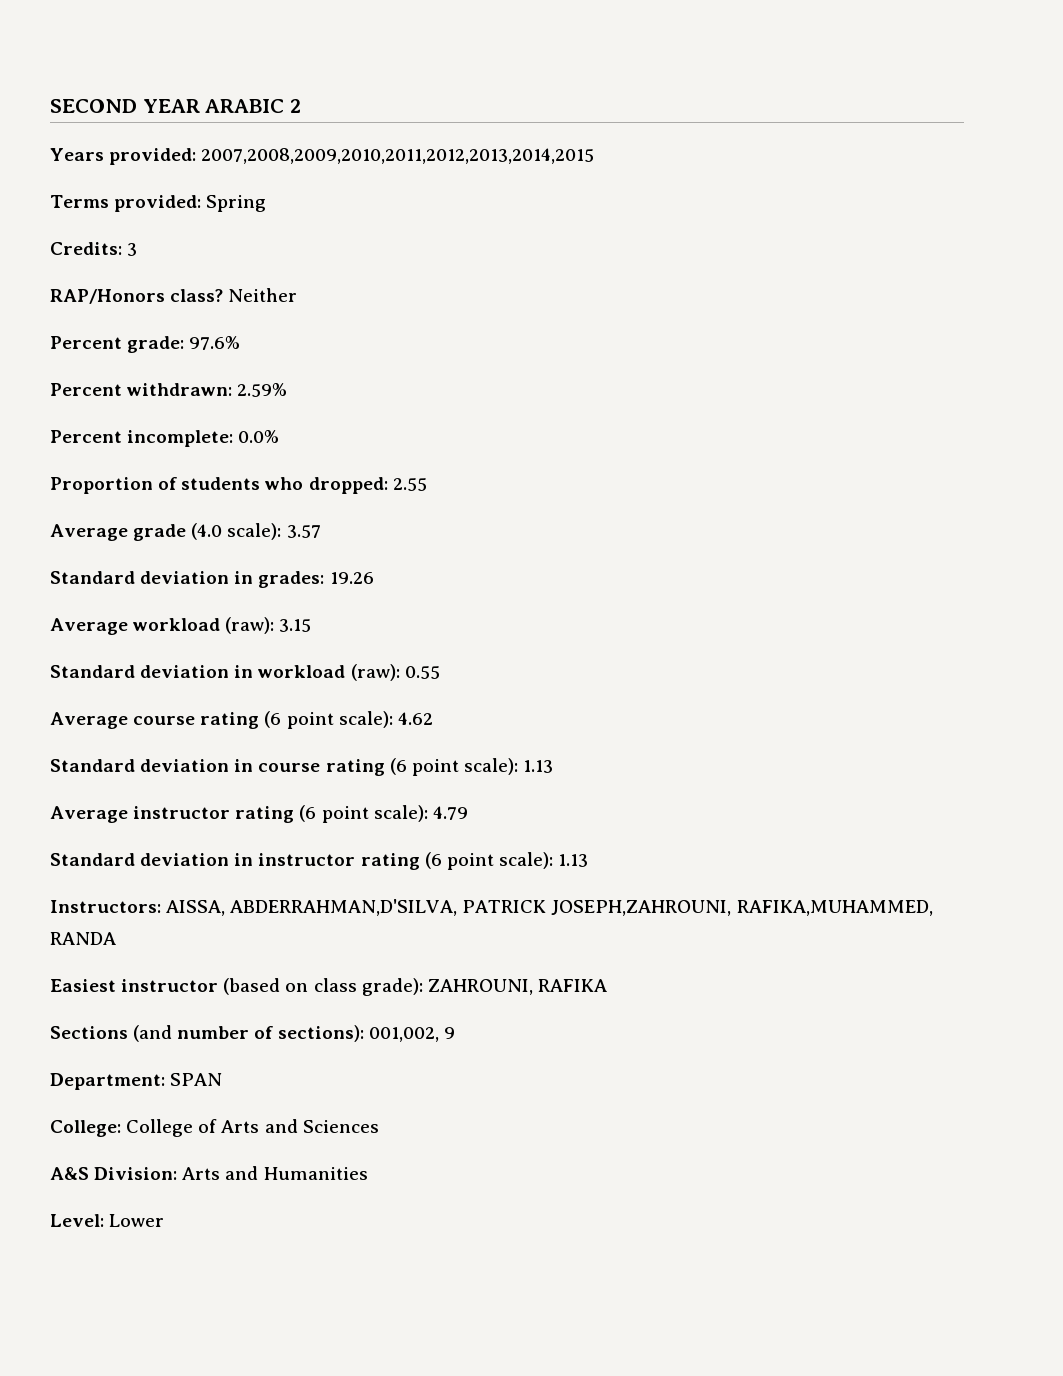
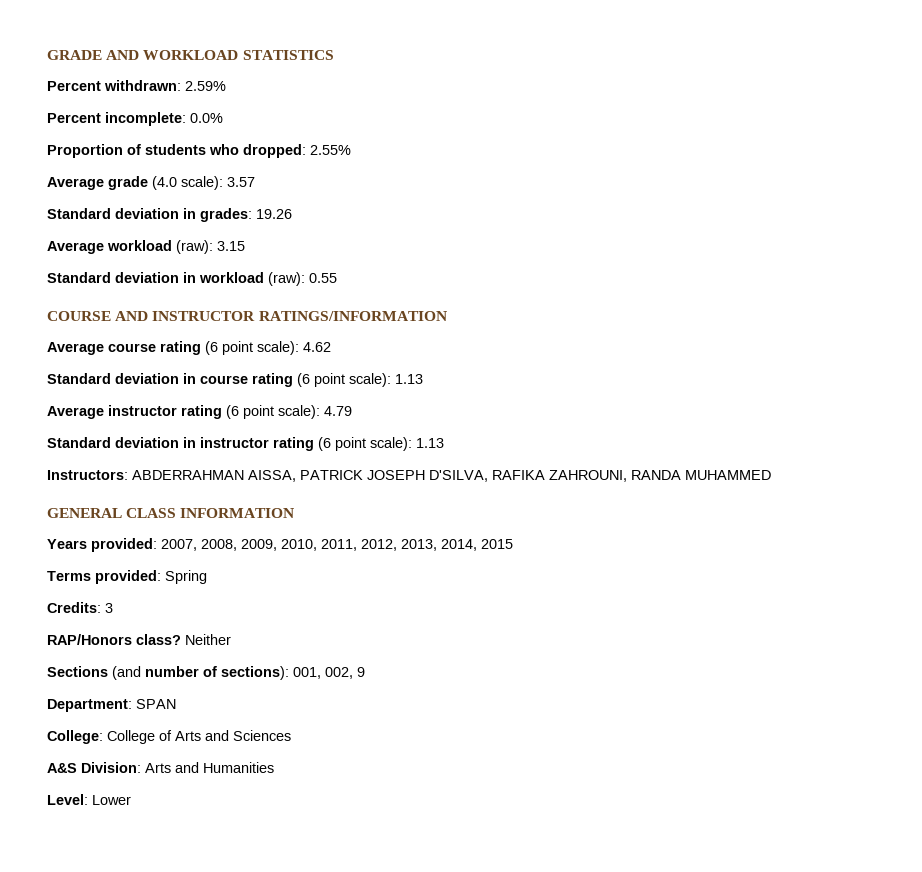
[50,99,302,113] [50,148,595,165] [50,195,267,212] [50,242,138,256] [50,288,298,304] [50,336,241,353] SECOND YEAR ARABIC 2 // Years provided: 2007,2008,2009,2010,2011,2012,2013,2014,2015 // Terms provided: Spring // Credits: 3 // RAP/Honors class? Neither // Percent grade: 97.6% -> [47,50,334,60] GRADE AND WORKLOAD STATISTICS
[392,478,427,491] 2.55 -> [310,145,351,155] 2.55%
(440, 672) none -> [47,311,447,321] // COURSE AND INSTRUCTOR RATINGS/INFORMATION
[166,899,933,916] [50,932,116,945] [50,978,607,996] AISSA, ABDERRAHMAN,D'SILVA, PATRICK JOSEPH,ZAHROUNI, RAFIKA,MUHAMMED, RANDA // Easiest instructor (based on class grade): ZAHROUNI, RAFIKA -> [132,470,771,482] [47,508,295,518] [47,538,513,552] [47,570,207,584] [47,602,113,613] [47,634,231,645] ABDERRAHMAN AISSA, PATRICK JOSEPH D'SILVA, RAFIKA ZAHROUNI, RANDA MUHAMMED // GENERAL CLASS INFORMATION // Years provided: 2007, 2008, 2009, 2010, 2011, 2012, 2013, 2014, 2015 // Terms provided: Spring // Credits: 3 // RAP/Honors class? Neither
[368,1027,439,1042] 001,002, -> [293,667,353,679] 001, 002,

